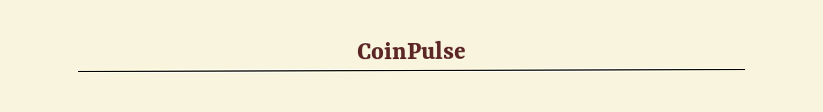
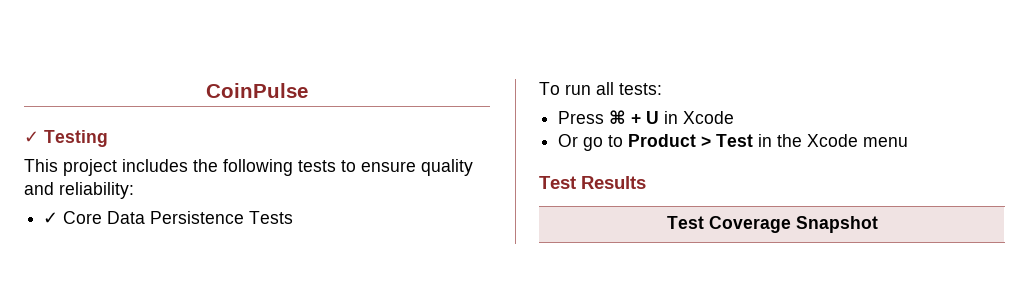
(467, 50) none -> [24,130,108,147] [24,159,473,176] [24,182,134,199] [43,211,294,224] [539,82,662,95] [558,110,735,124] [558,134,909,151] [539,176,646,189] [666,216,878,233] // ✓ Testing // This project includes the following tests to ensure quality and reliability: // ✓ Core Data Persistence Tests // To run all tests: // Press ⌘ + U in Xcode // Or go to Product > Test in the Xcode menu // Test Results // Test Coverage Snapshot

